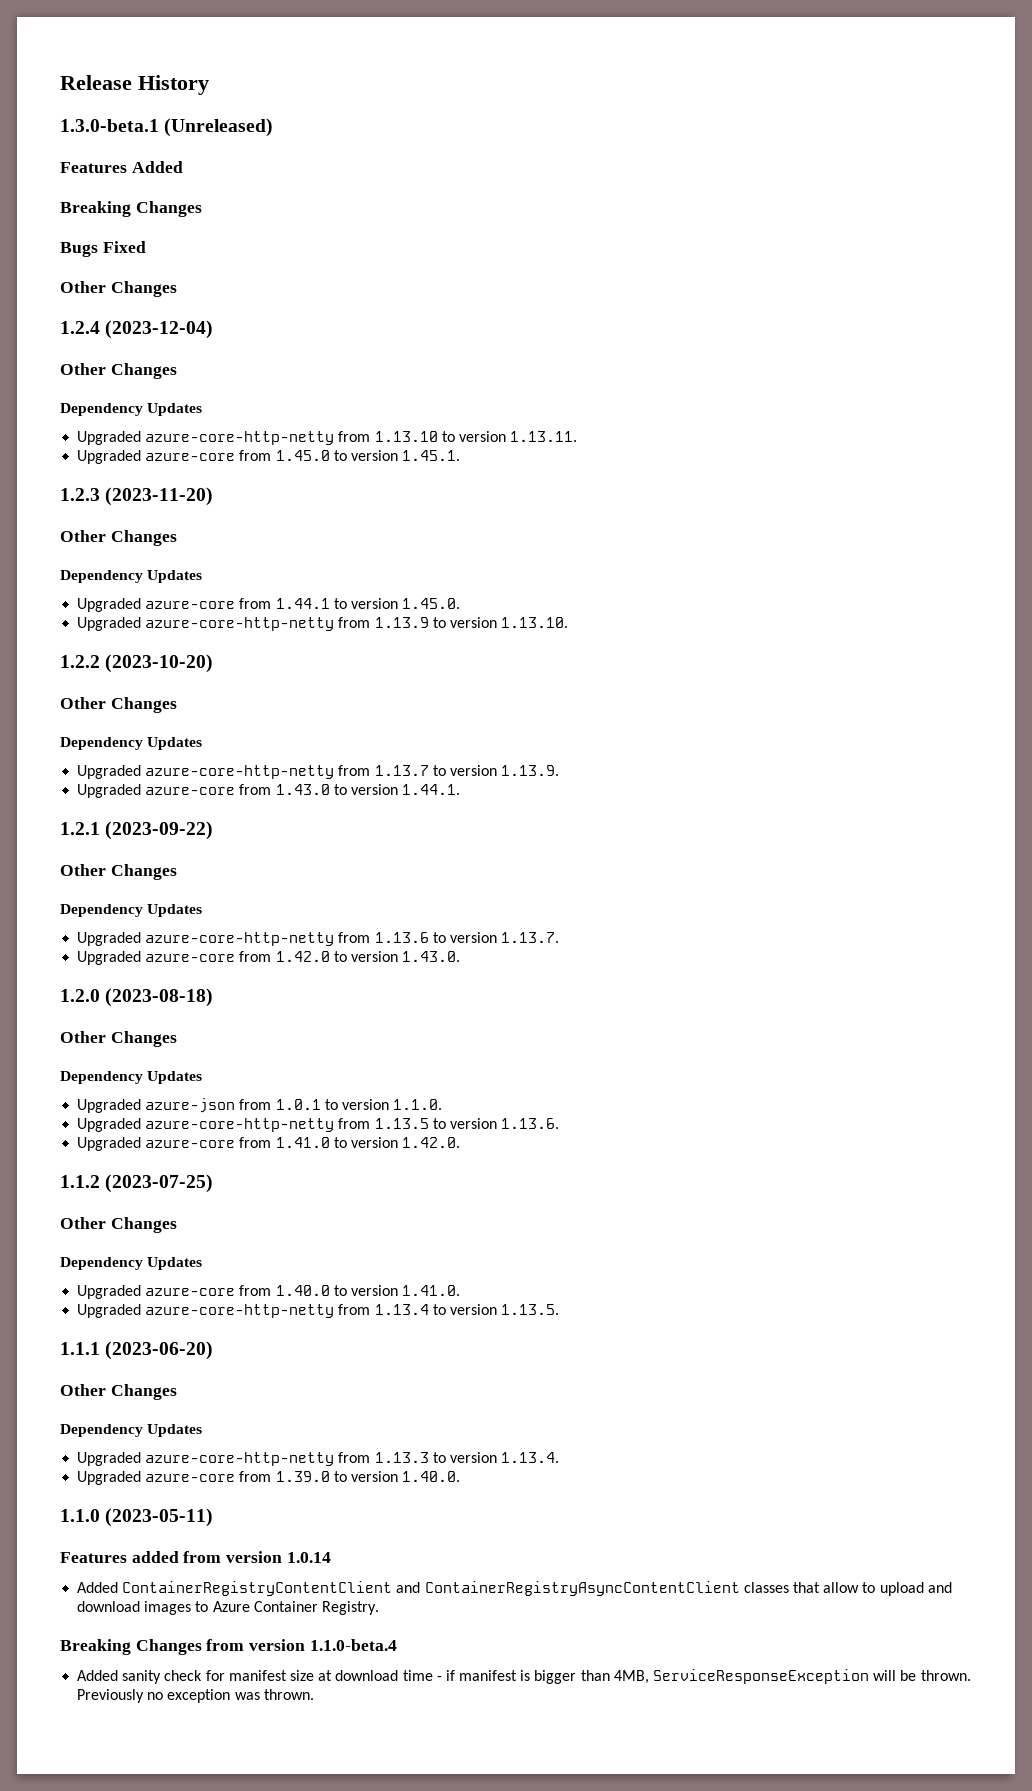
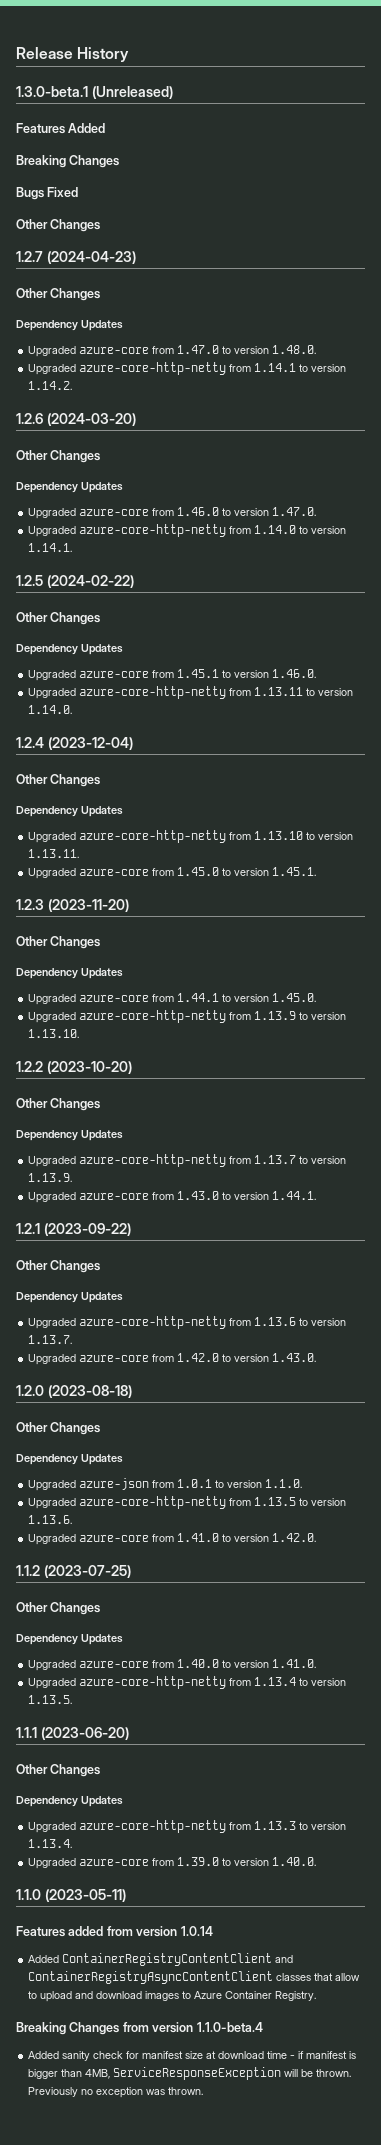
(177, 289) none -> [16,251,136,264] [16,288,101,301] [16,320,123,331] [28,345,317,357] [28,362,347,375] [28,381,73,390] [16,413,136,426] [16,450,101,463] [16,482,123,493] [28,507,317,519] [28,524,347,537] [28,543,73,552] [16,575,134,588] [16,612,101,625] [16,644,123,655] [28,669,317,681] [28,686,354,699] [28,705,73,714] // 1.2.7 (2024-04-23) // Other Changes // Dependency Updates // Upgraded azure-core from 1.47.0 to version 1.48.0. // Upgraded azure-core-http-netty from 1.14.1 to version 1.14.2. // 1.2.6 (2024-03-20) // Other Changes // Dependency Updates // Upgraded azure-core from 1.46.0 to version 1.47.0. // Upgraded azure-core-http-netty from 1.14.0 to version 1.14.1. // 1.2.5 (2024-02-22) // Other Changes // Dependency Updates // Upgraded azure-core from 1.45.1 to version 1.46.0. // Upgraded azure-core-http-netty from 1.13.11 to version 1.14.0.

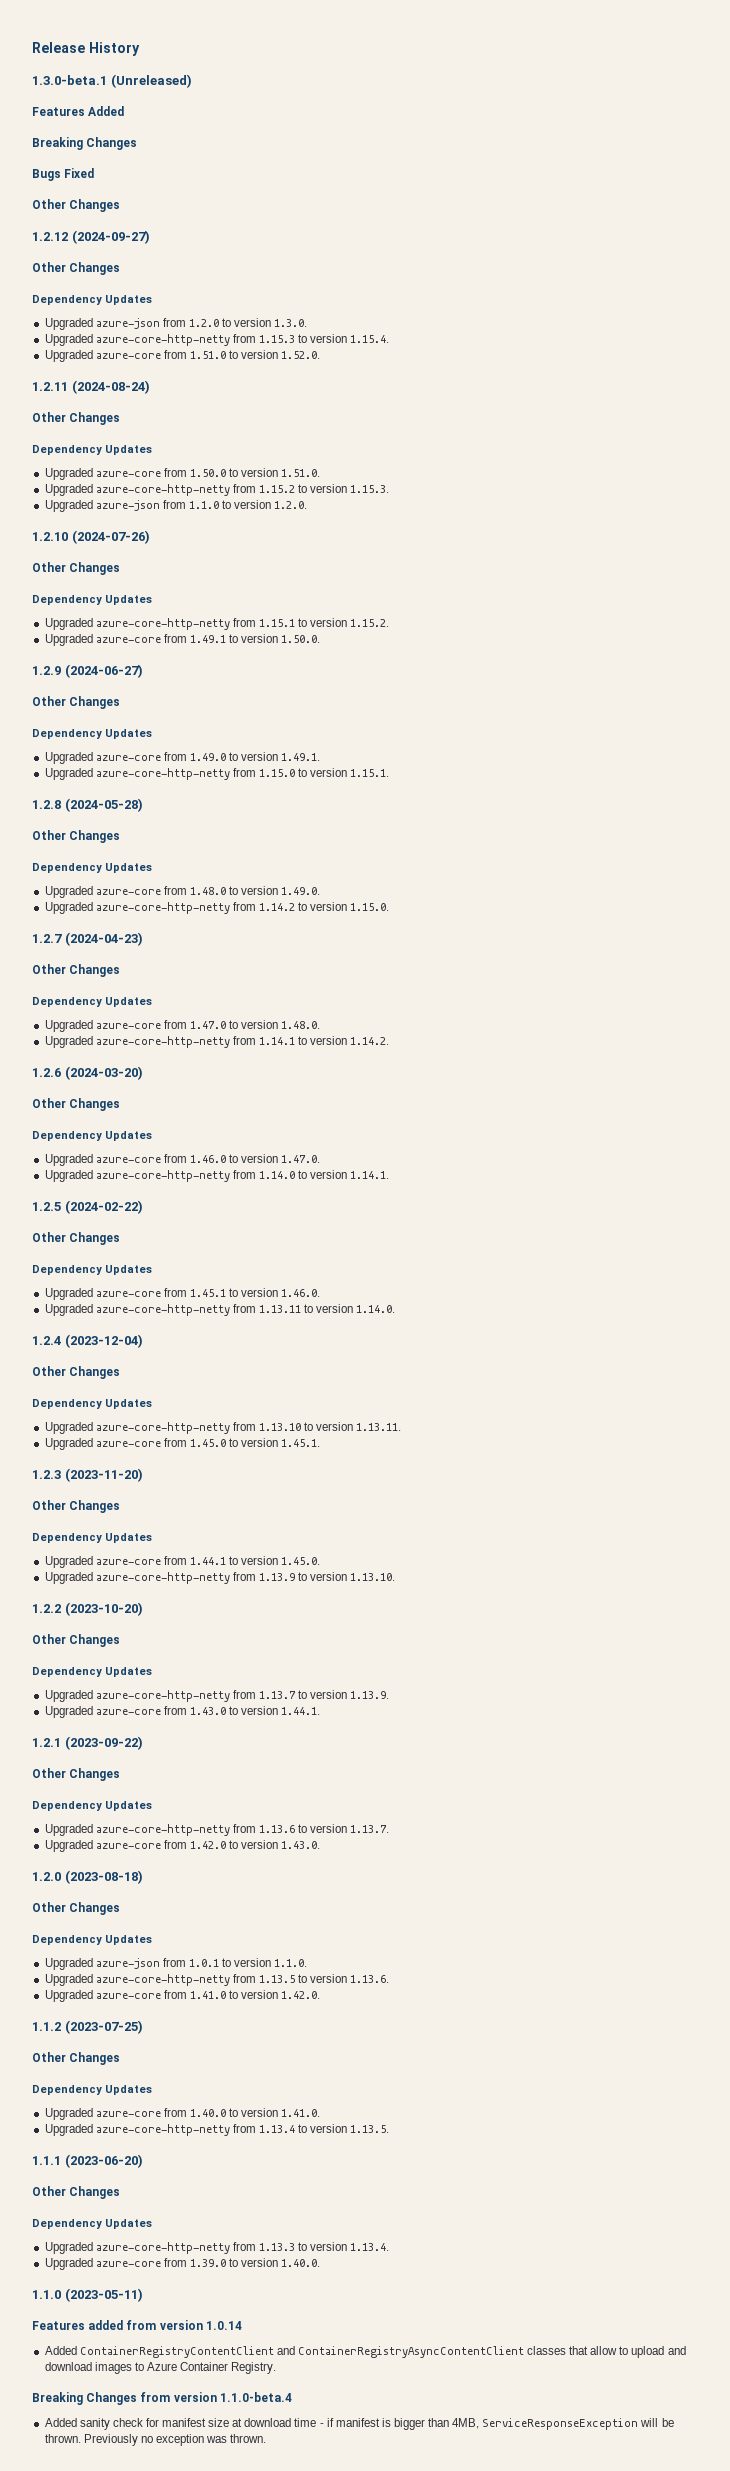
(101, 225) none -> [32,230,150,244] [32,262,121,275] [32,295,152,305] [44,318,308,330] [44,334,390,346] [44,350,321,362] [32,380,150,394] [32,412,121,425] [32,445,152,455] [44,468,321,480] [44,484,390,496] [44,500,308,512] [32,530,150,544] [32,562,121,575] [32,595,152,605] [44,618,390,630] [44,634,321,646] [32,664,143,678] [32,696,121,709] [32,729,152,739] [44,752,321,764] [44,768,390,780] [32,798,143,812] [32,830,121,843] [32,863,152,873] [44,886,321,898] [44,902,390,914] // 1.2.12 (2024-09-27) // Other Changes // Dependency Updates // Upgraded azure-json from 1.2.0 to version 1.3.0. // Upgraded azure-core-http-netty from 1.15.3 to version 1.15.4. // Upgraded azure-core from 1.51.0 to version 1.52.0. // 1.2.11 (2024-08-24) // Other Changes // Dependency Updates // Upgraded azure-core from 1.50.0 to version 1.51.0. // Upgraded azure-core-http-netty from 1.15.2 to version 1.15.3. // Upgraded azure-json from 1.1.0 to version 1.2.0. // 1.2.10 (2024-07-26) // Other Changes // Dependency Updates // Upgraded azure-core-http-netty from 1.15.1 to version 1.15.2. // Upgraded azure-core from 1.49.1 to version 1.50.0. // 1.2.9 (2024-06-27) // Other Changes // Dependency Updates // Upgraded azure-core from 1.49.0 to version 1.49.1. // Upgraded azure-core-http-netty from 1.15.0 to version 1.15.1. // 1.2.8 (2024-05-28) // Other Changes // Dependency Updates // Upgraded azure-core from 1.48.0 to version 1.49.0. // Upgraded azure-core-http-netty from 1.14.2 to version 1.15.0.

